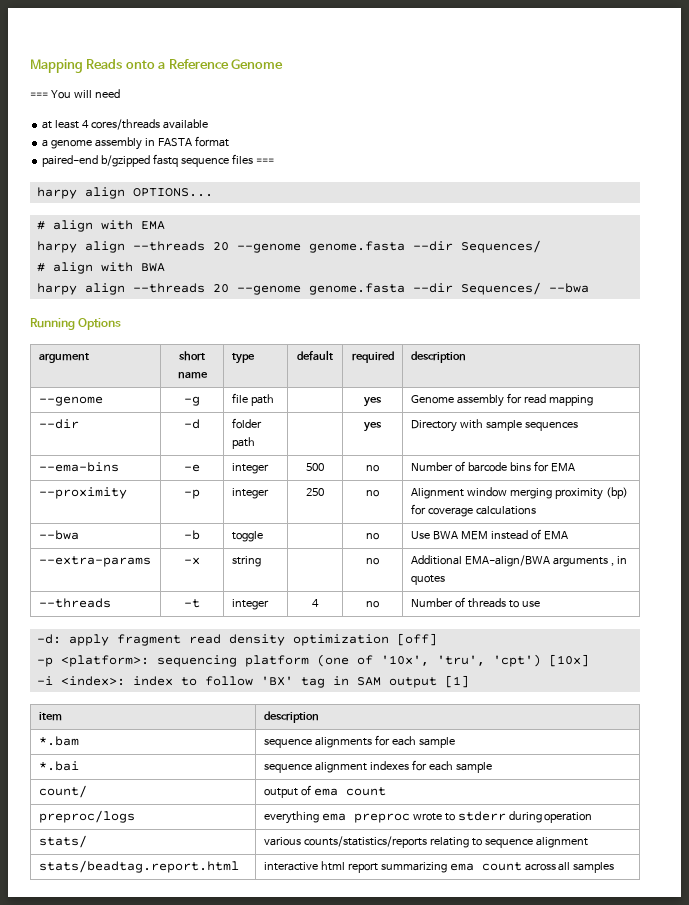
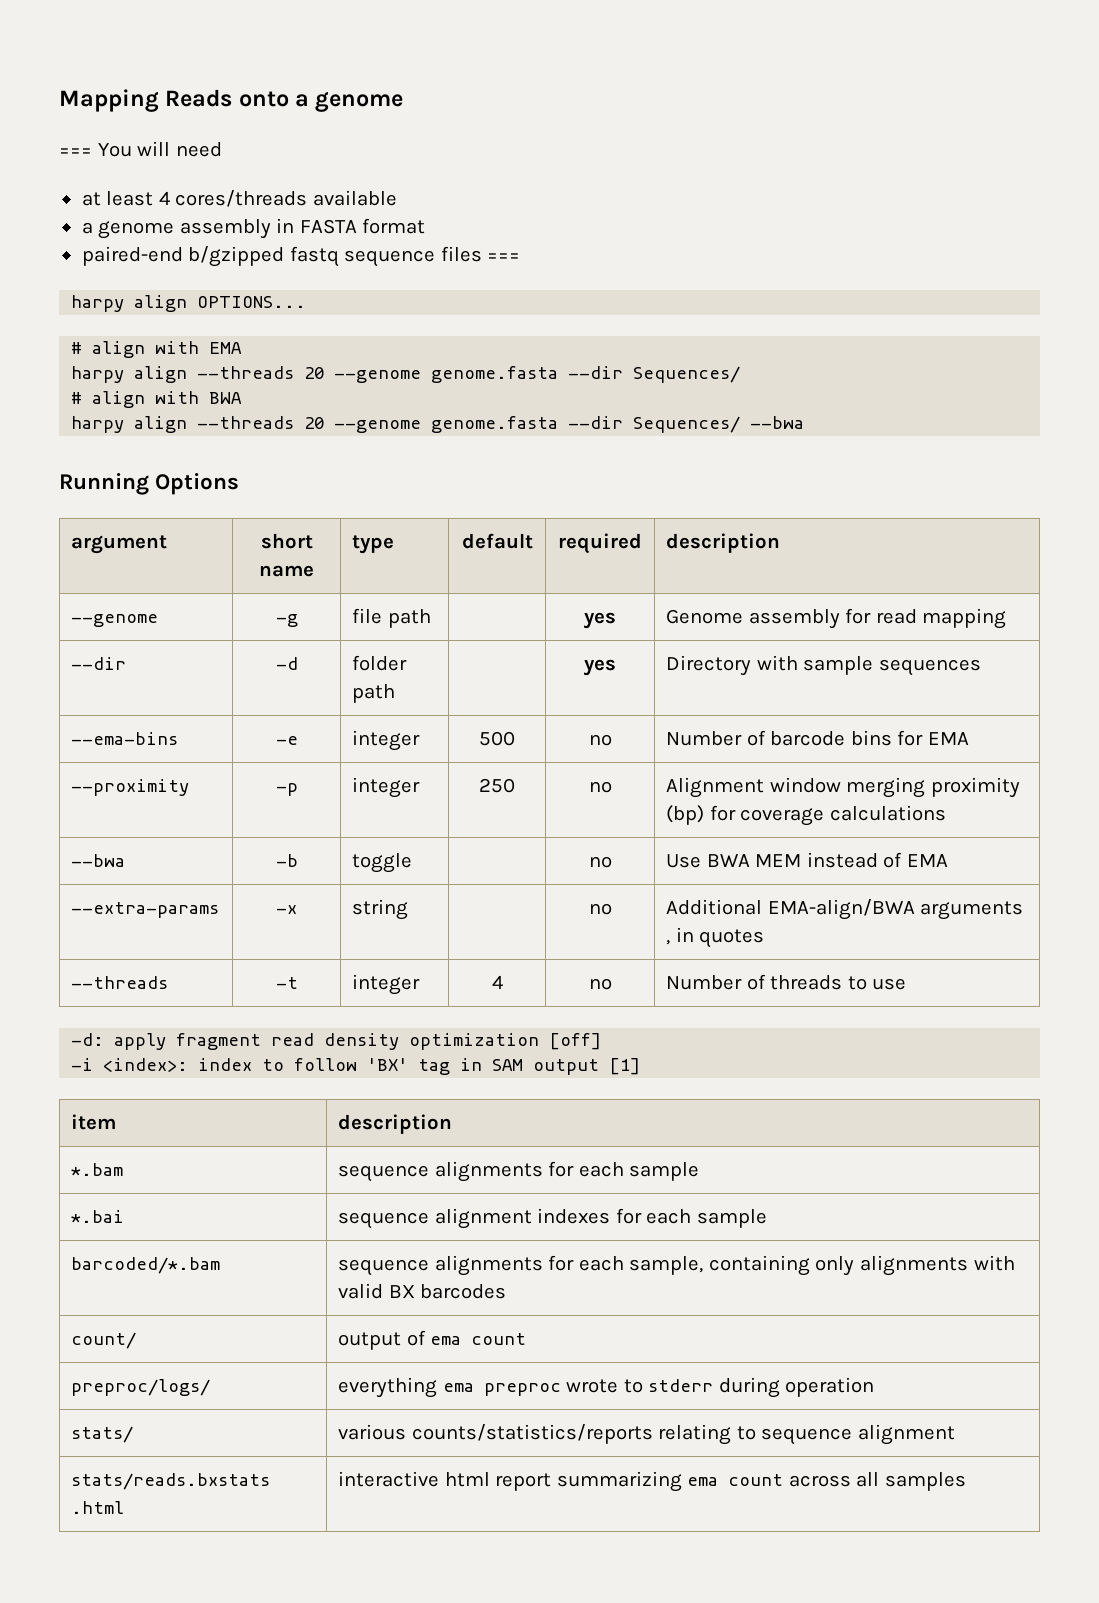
[168,59,283,69] Reference Genome -> [315,91,404,112] genome
[36,654,589,667] // -p <platform>: sequencing platform (one of '10x', 'tru', 'cpt') [10x] -> (602, 1041) none
(492, 767) none -> [71,1257,221,1274] [338,1255,1015,1276] [338,1283,507,1299] // barcoded/*.bam | sequence alignments for each sample, containing only alignments with valid BX barcodes
[38,810,135,823] preproc/logs -> [71,1379,211,1396] preproc/logs/
[38,860,239,873] stats/beadtag.report.html -> [71,1473,271,1490] [71,1501,125,1514] stats/reads.bxstats .html

